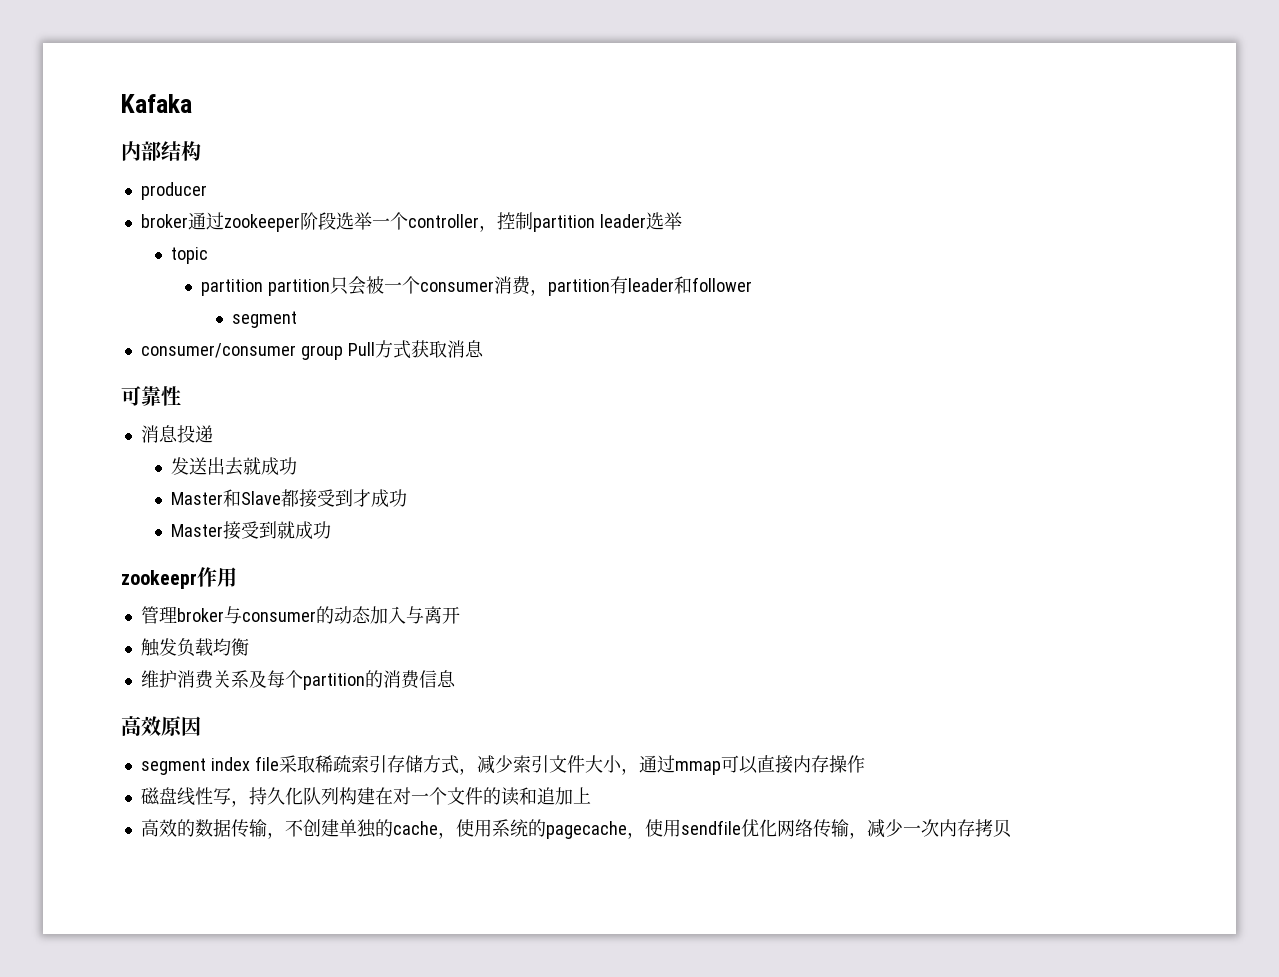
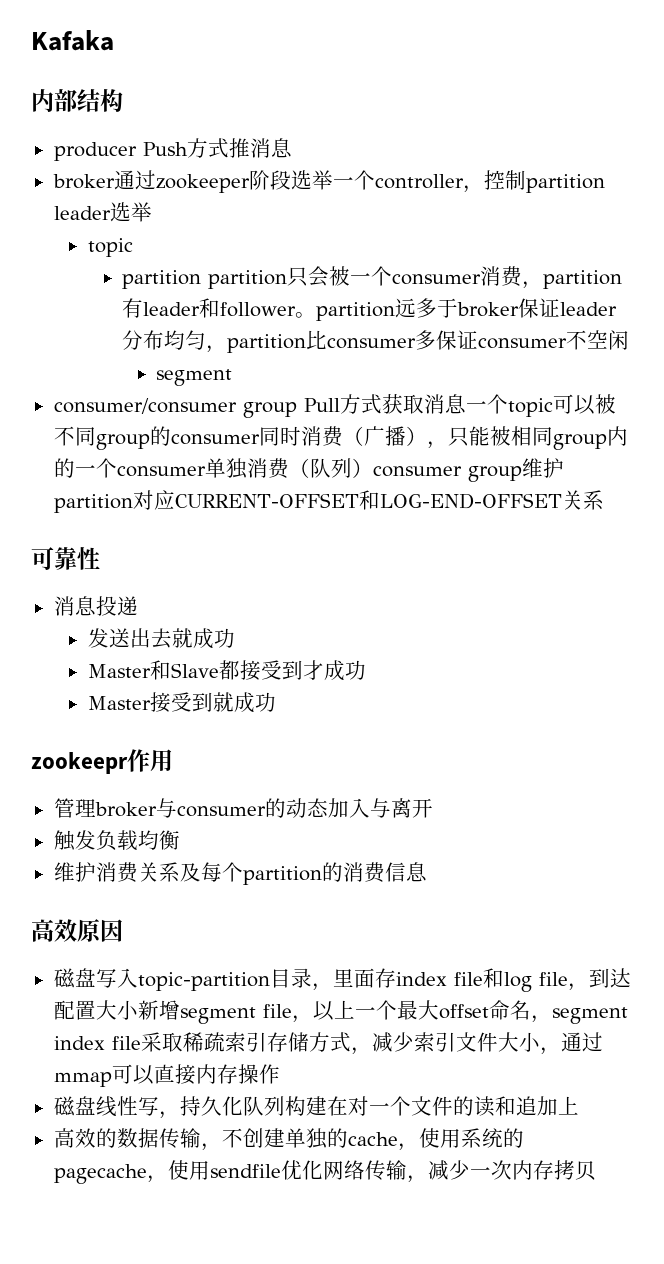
(207, 191) none -> [142,138,292,158] Push方式推消息
(753, 284) none -> [295,298,618,321] [122,330,630,353] 。partition远多于broker保证leader分布均匀，partition比consumer多保证consumer不空闲
(484, 349) none -> [465,394,616,417] [53,426,628,450] [53,458,564,482] [53,490,604,513] 一个topic可以被不同group的consumer同时消费（广播），只能被相同group内的一个consumer单独消费（队列）consumer group维护partition对应CURRENT-OFFSET和LOG-END-OFFSET关系
(201, 726) none -> [53,968,631,992] [53,1000,552,1024] 磁盘写入topic-partition目录，里面存index file和log file，到达配置大小新增segment file，以上一个最大offset命名，

